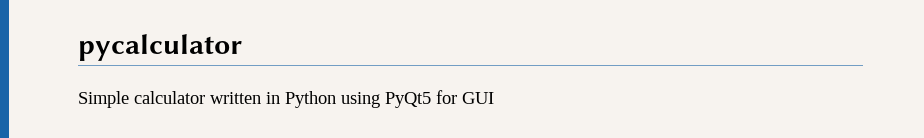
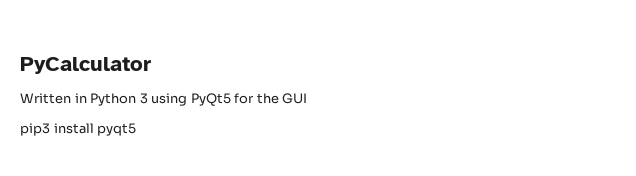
[78,34,242,61] [78,91,261,108] pycalculator // Simple calculator written -> [20,57,151,74] [20,93,71,104] PyCalculator // Written
(336, 99) none -> [139,93,148,104] 3
(457, 97) none -> [256,93,279,104] the
(494, 98) none -> [20,123,137,136] // pip3 install pyqt5

